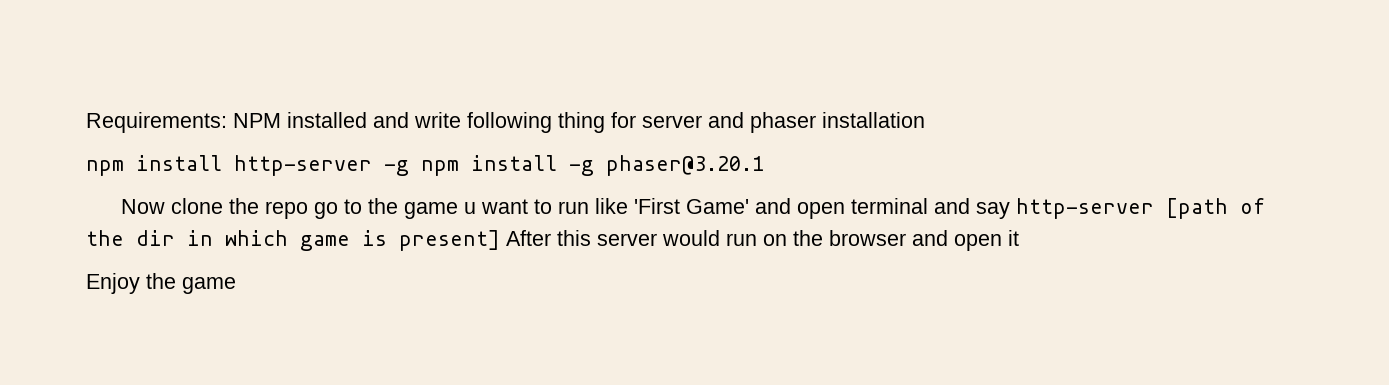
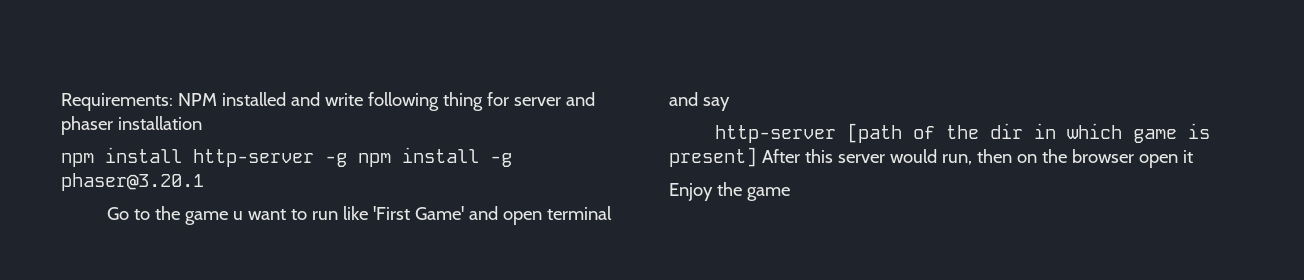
[120,198,338,219] Now clone the repo go -> [107,207,130,220] Go
(1010, 210) none -> (730, 104) //
[726,233,757,246] run -> [941,149,1012,165] run, then
[912,230,948,246] and -> (1134, 156) none

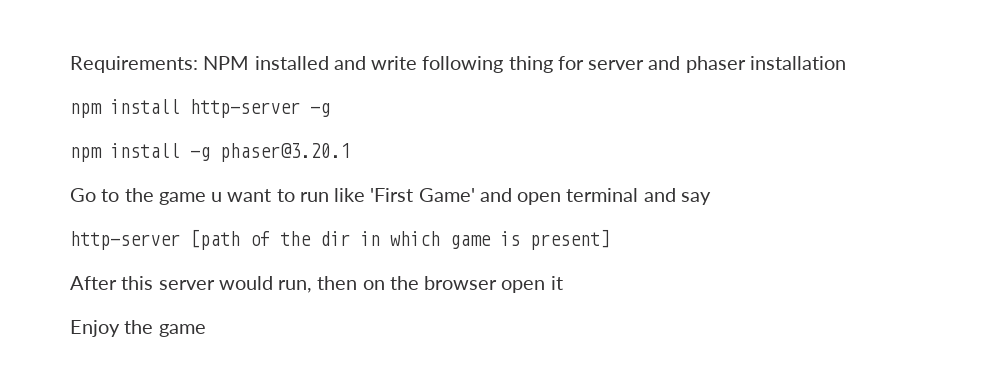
(347, 160) none -> (330, 110) //
(757, 157) none -> (610, 239) //

